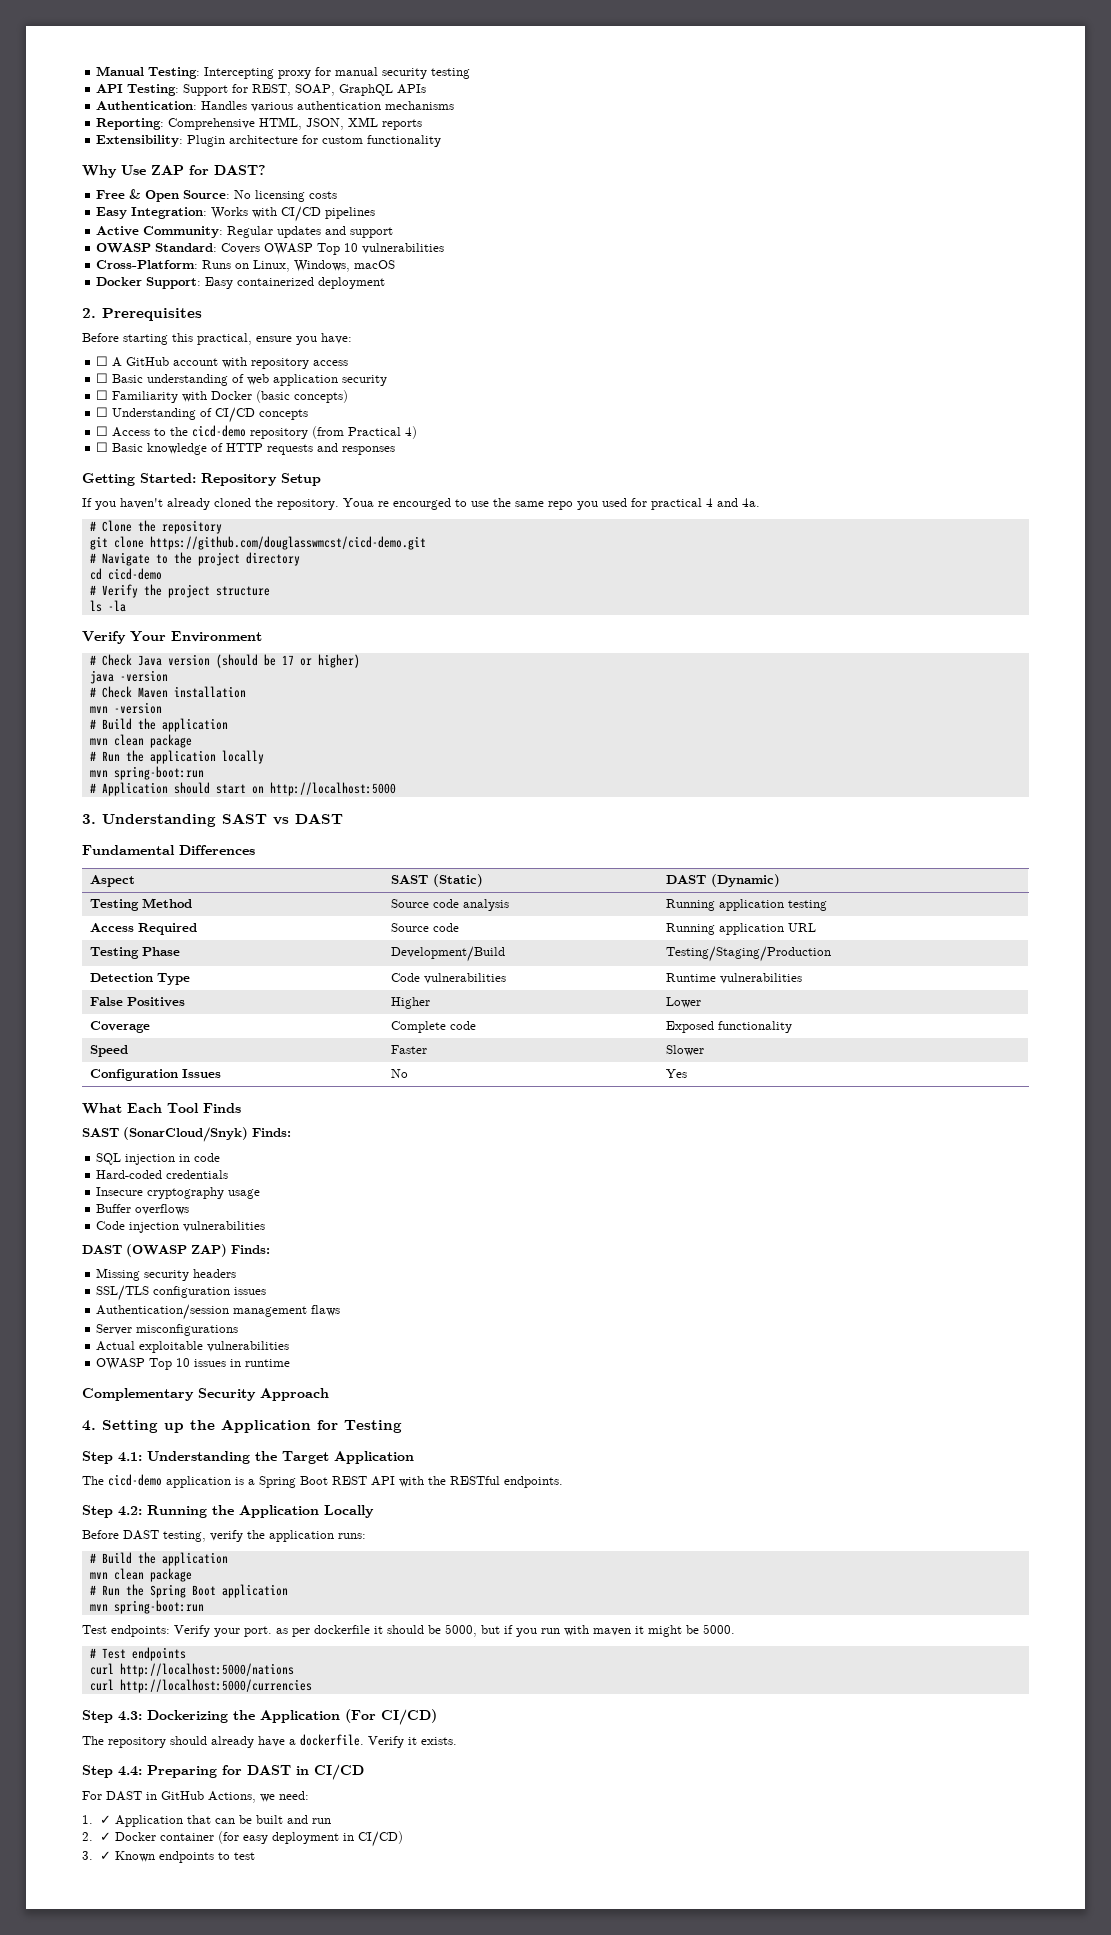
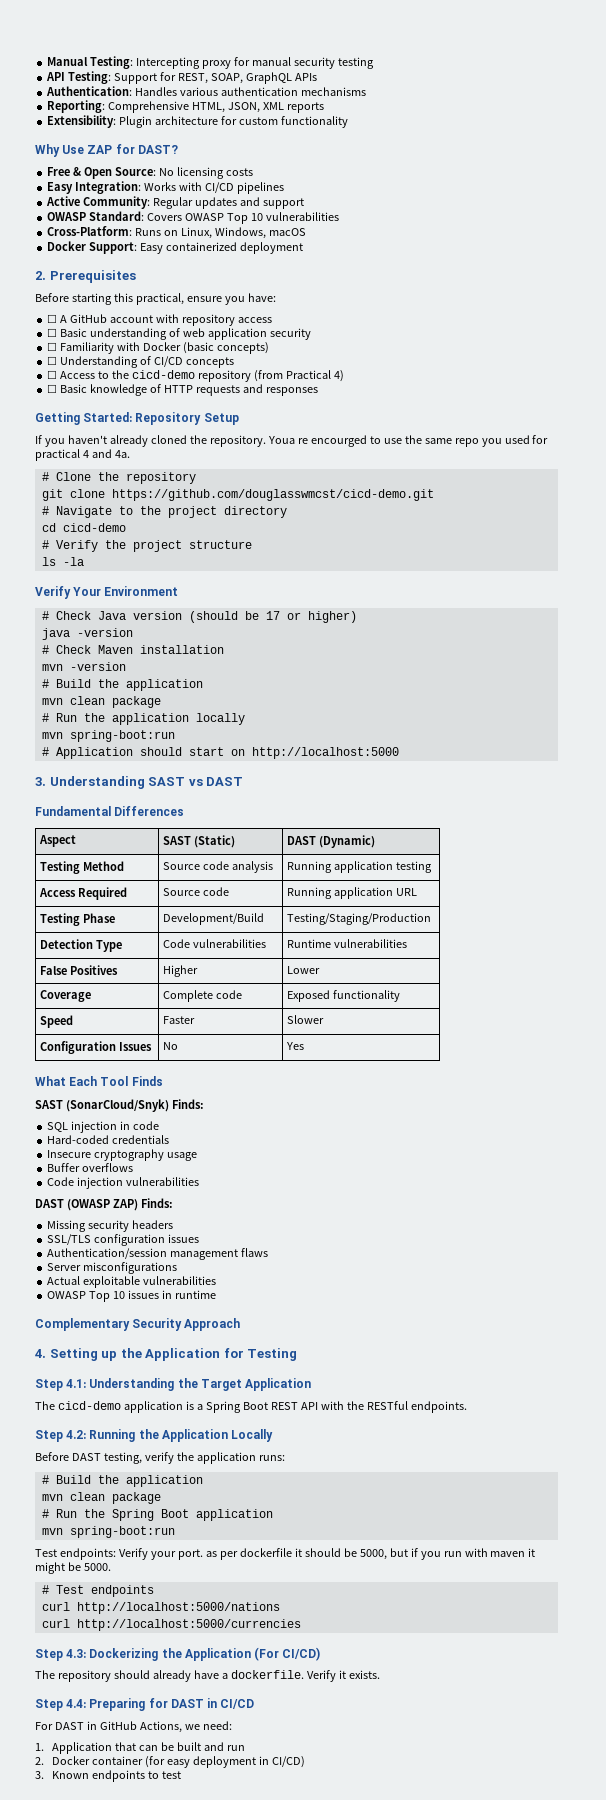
[100,1815,112,1824] ✓ -> (44, 1747) none
[100,1832,112,1841] ✓ -> (44, 1761) none
[100,1851,112,1860] ✓ -> (44, 1775) none

